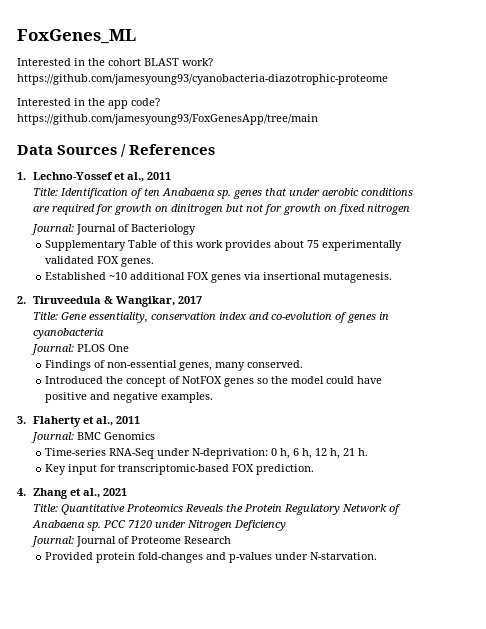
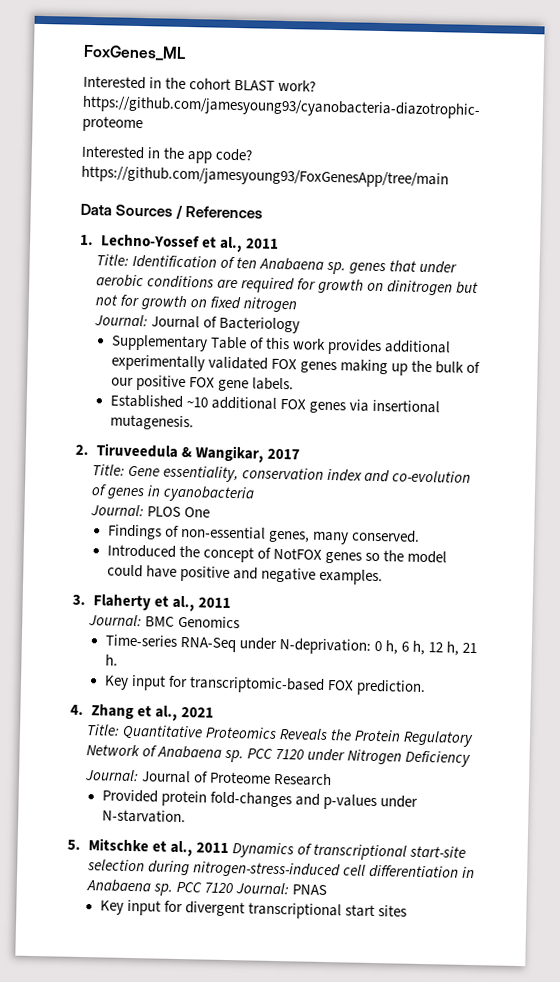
[274,240,320,248] about 75 -> [383,340,451,354] additional
[121,258,155,267] genes. -> [299,359,480,376] [110,374,294,392] genes making up the bulk of our positive FOX gene labels.
(378, 556) none -> [67,838,466,861] [86,859,475,879] [85,879,327,896] [99,899,407,920] // 5. Mitschke et al., 2011 Dynamics of transcriptional start-site selection during nitrogen-stress-induced cell differentiation in Anabaena sp. PCC 7120 Journal: PNAS // Key input for divergent transcriptional start sites

